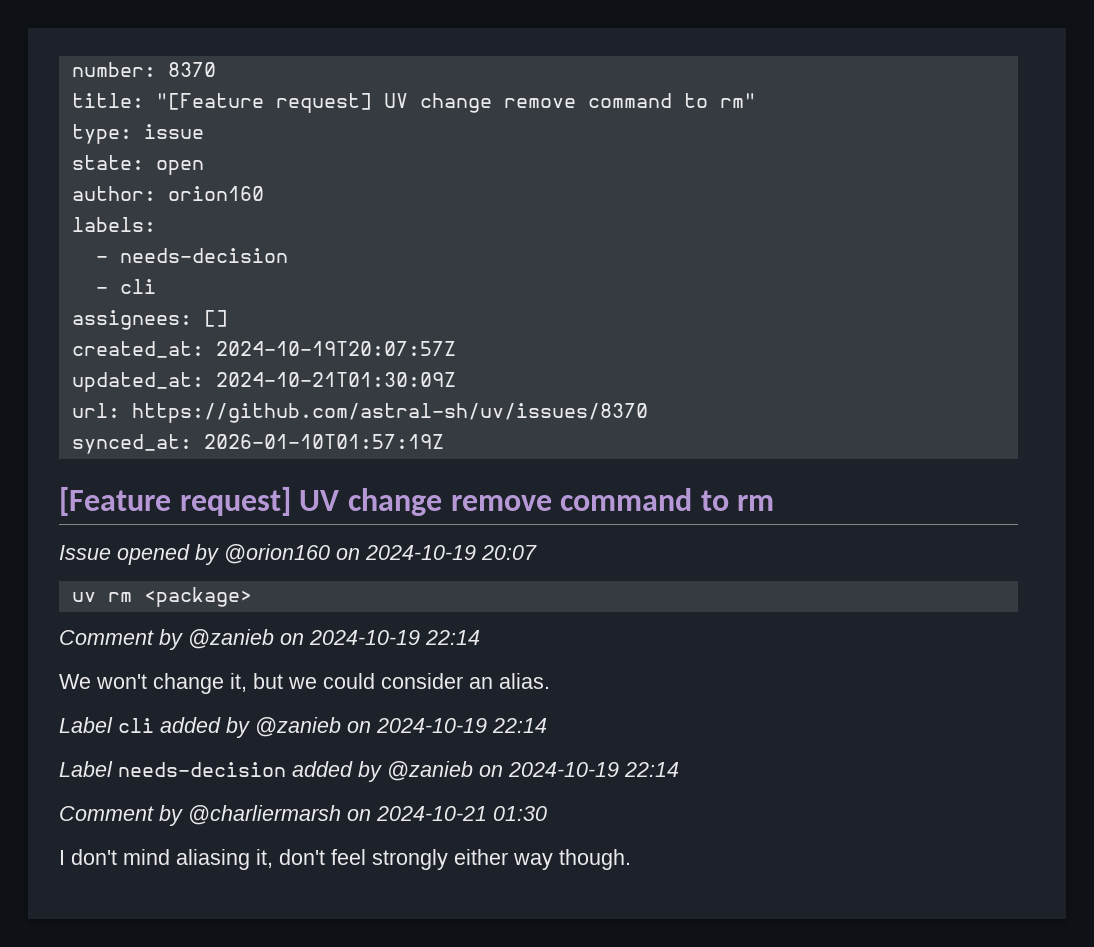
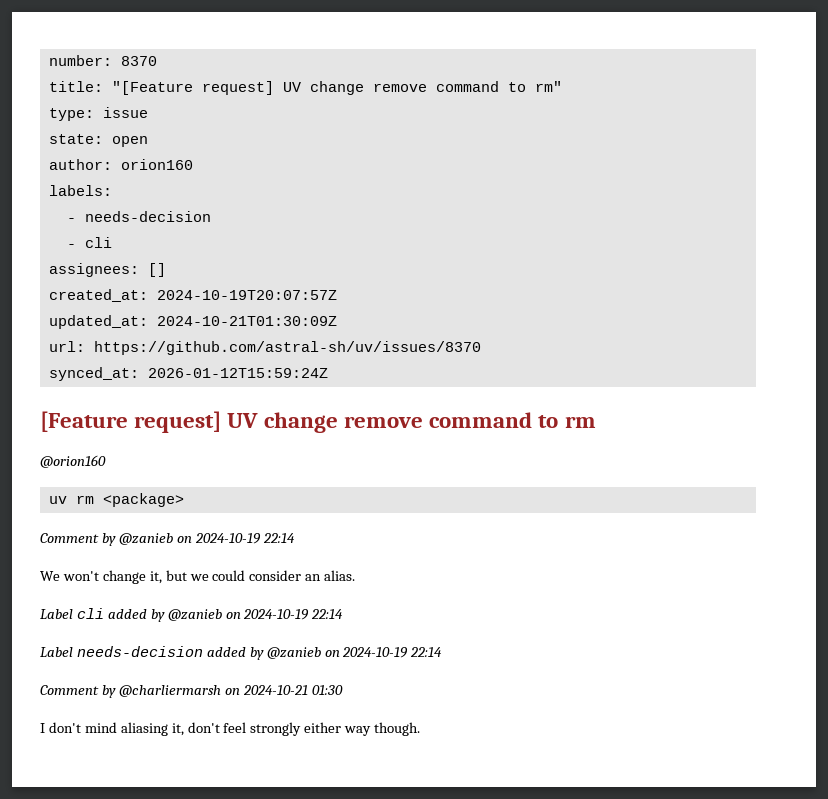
[203,434,444,449] 2026-01-10T01:57:19Z -> [147,368,328,378] 2026-01-12T15:59:24Z
[59,544,537,565] Issue opened by @orion160 on 2024-10-19 20:07 -> [40,455,106,468] @orion160

